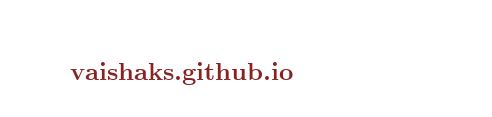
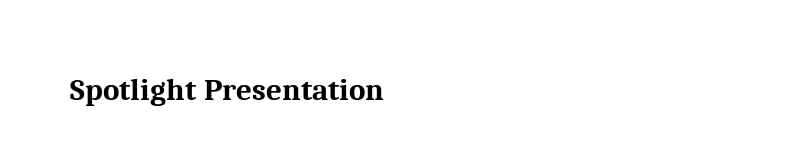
[70,62,293,85] vaishaks.github.io -> [70,78,385,106] Spotlight Presentation

